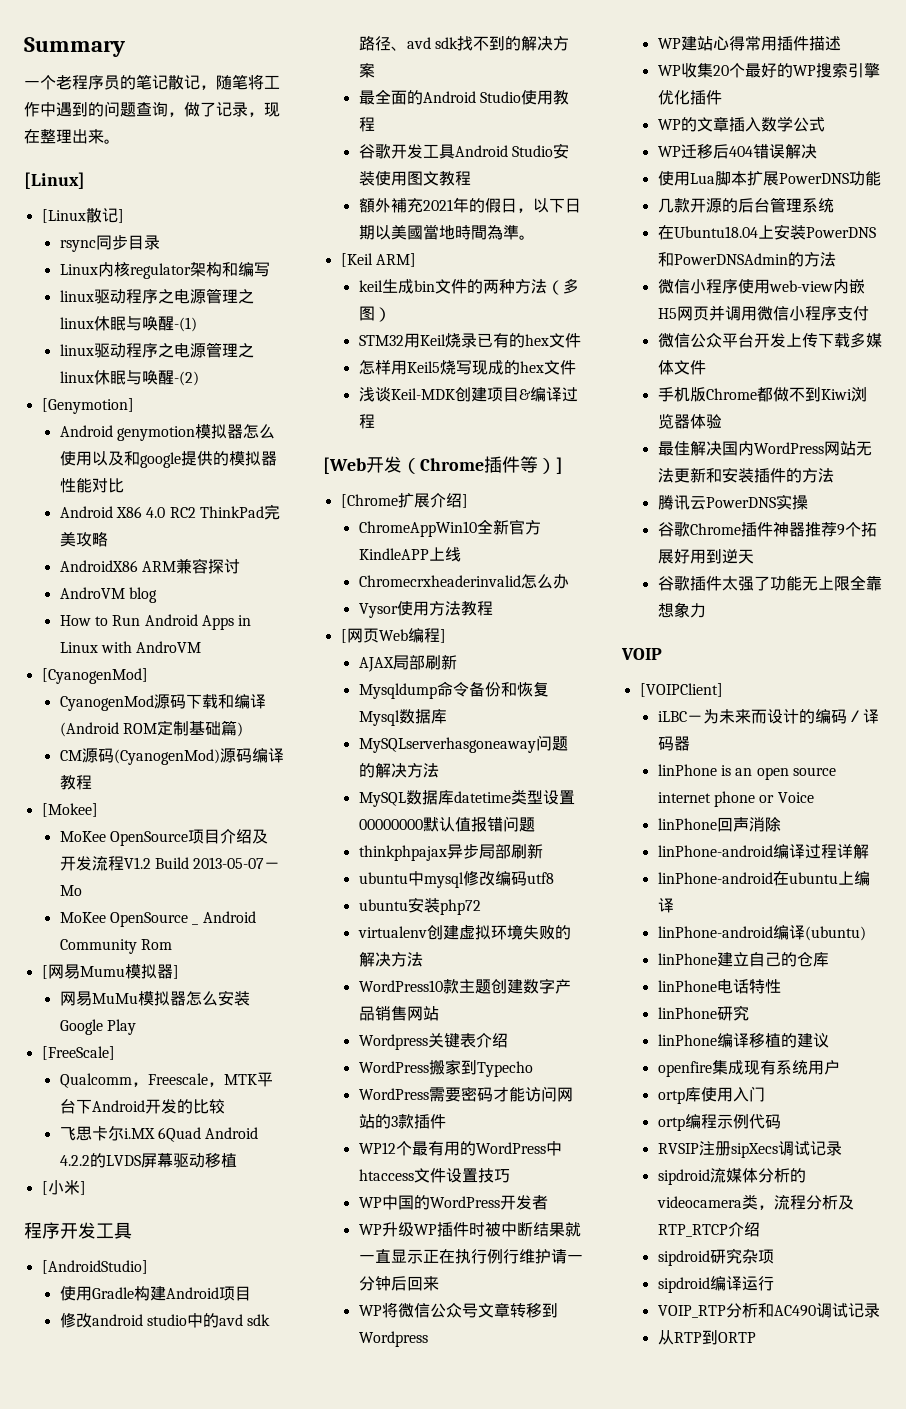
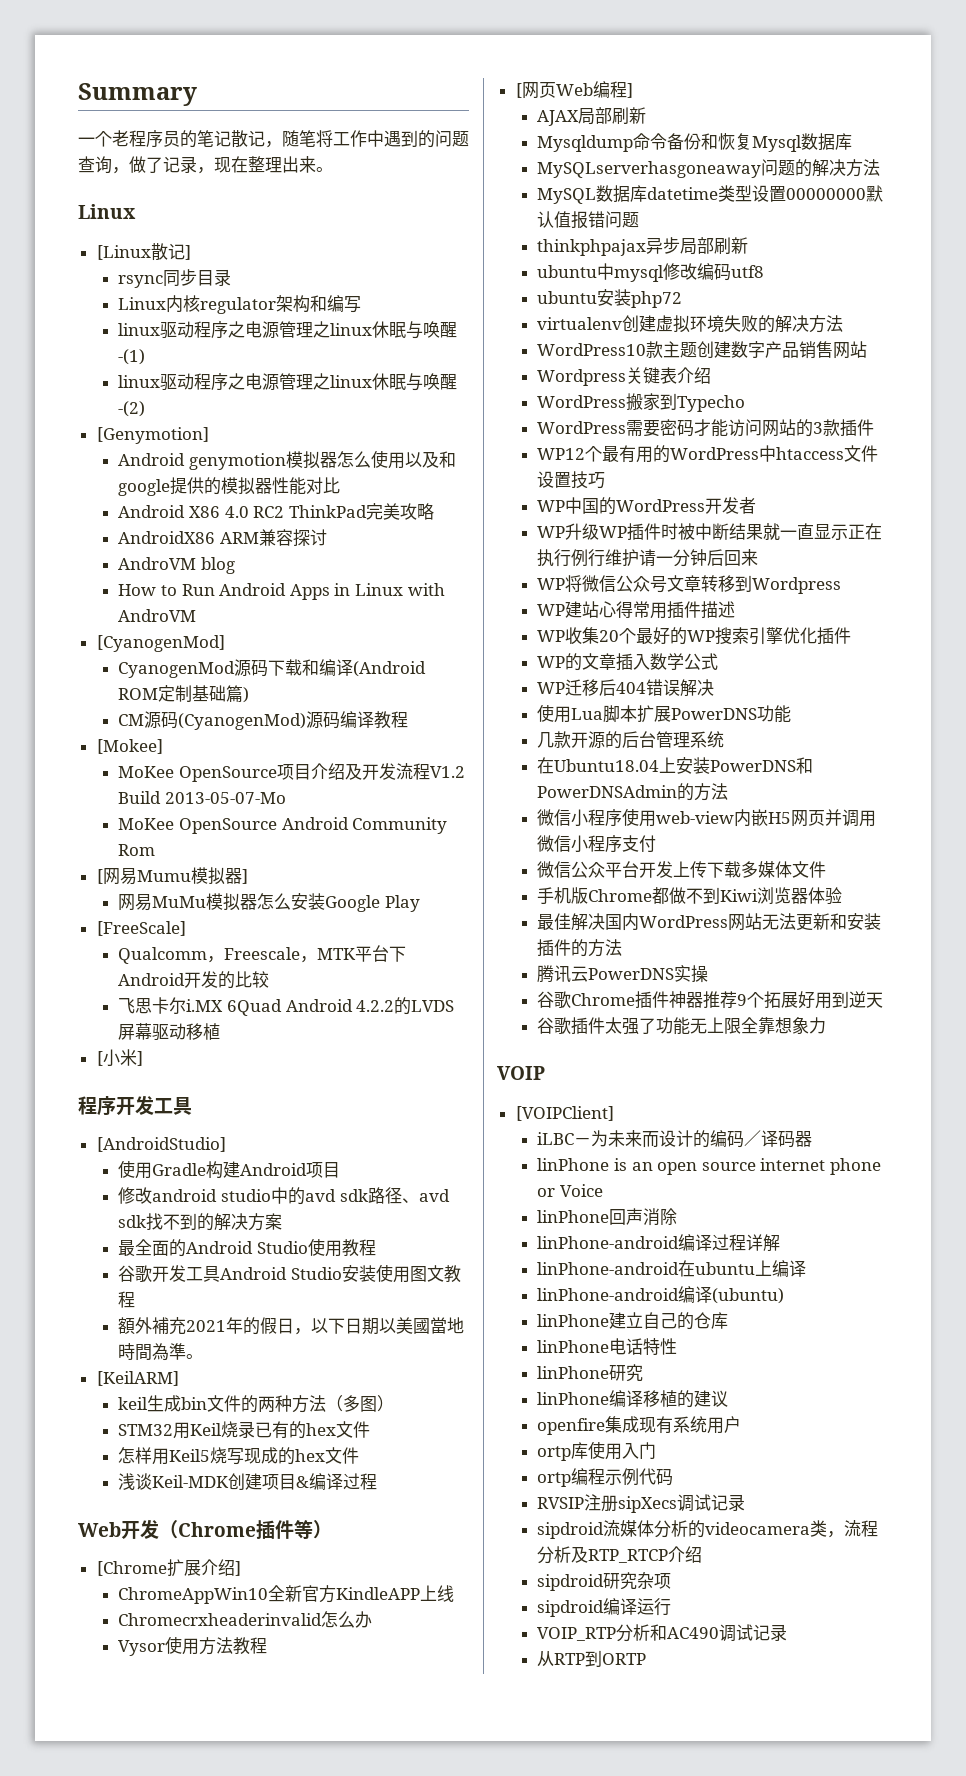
[24,172,85,189] [Linux] -> [78,204,136,219] Linux
[193,857,281,869] [59,885,82,896] [59,912,199,927] 2013-05-07－Mo // MoKee OpenSource _ -> [165,792,287,804] [118,818,278,834] 2013-05-07-Mo // MoKee OpenSource
[340,253,416,267] [Keil ARM] -> [96,1371,179,1386] [KeilARM]
[323,457,366,474] [Web -> [78,1522,121,1537] Web
[556,457,563,474] ] -> (332, 1529) none

